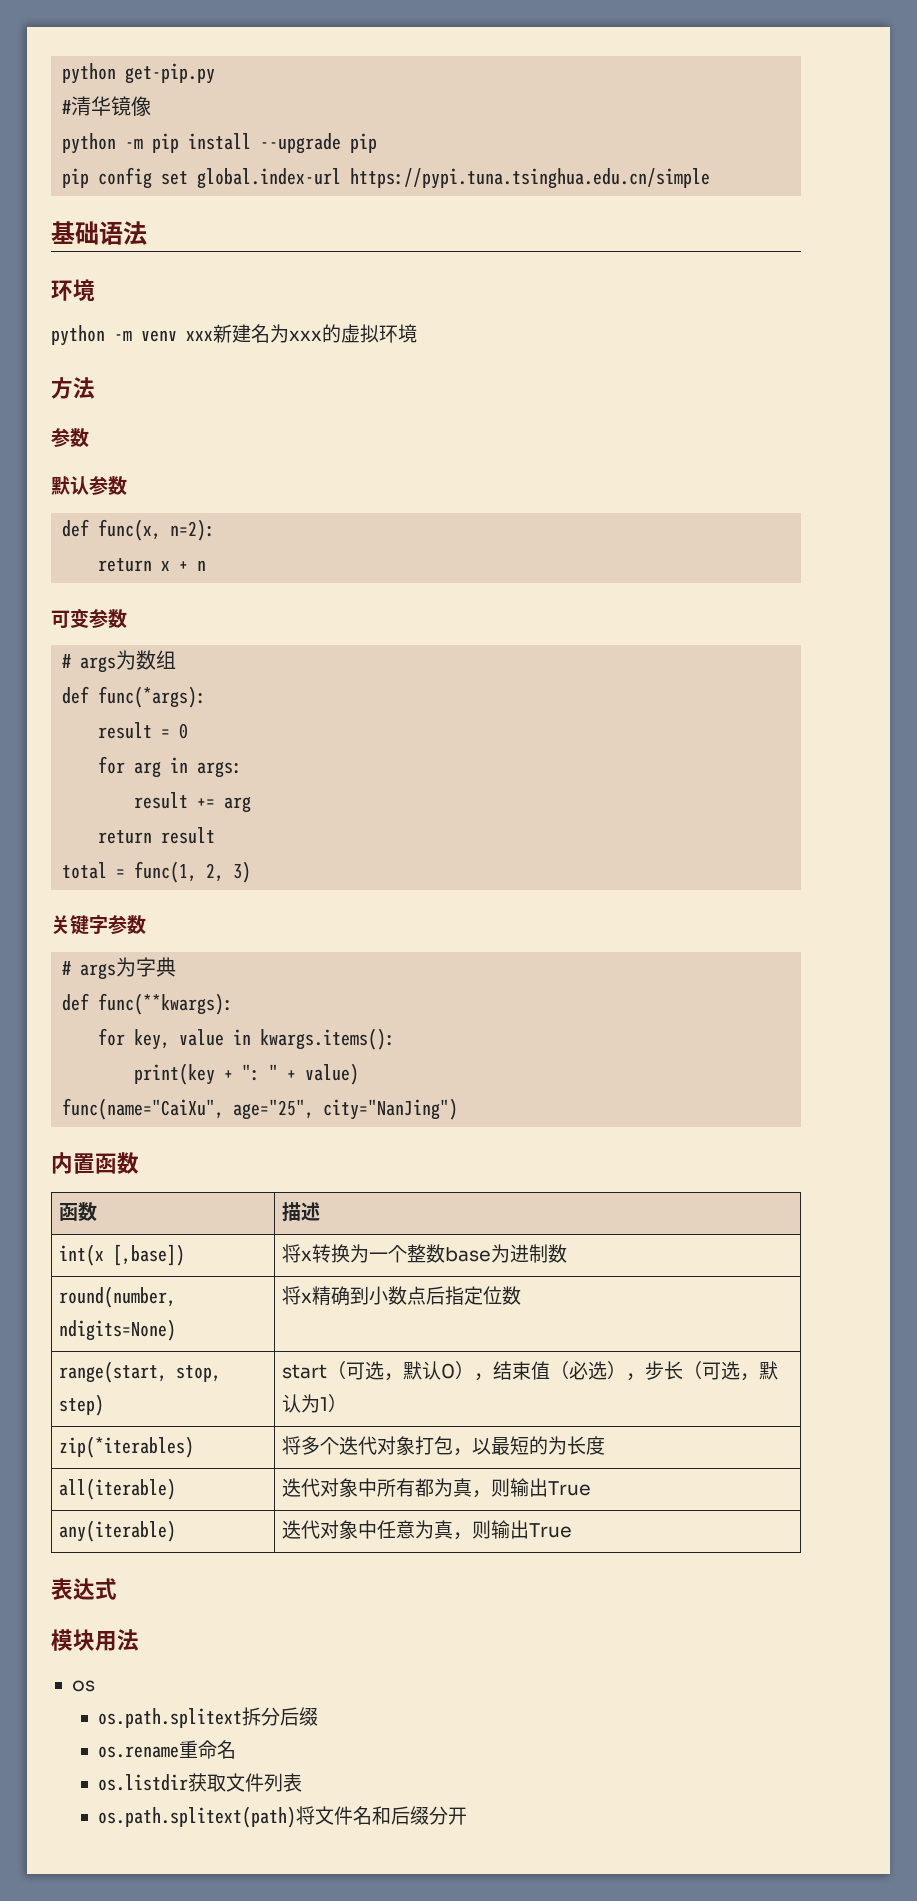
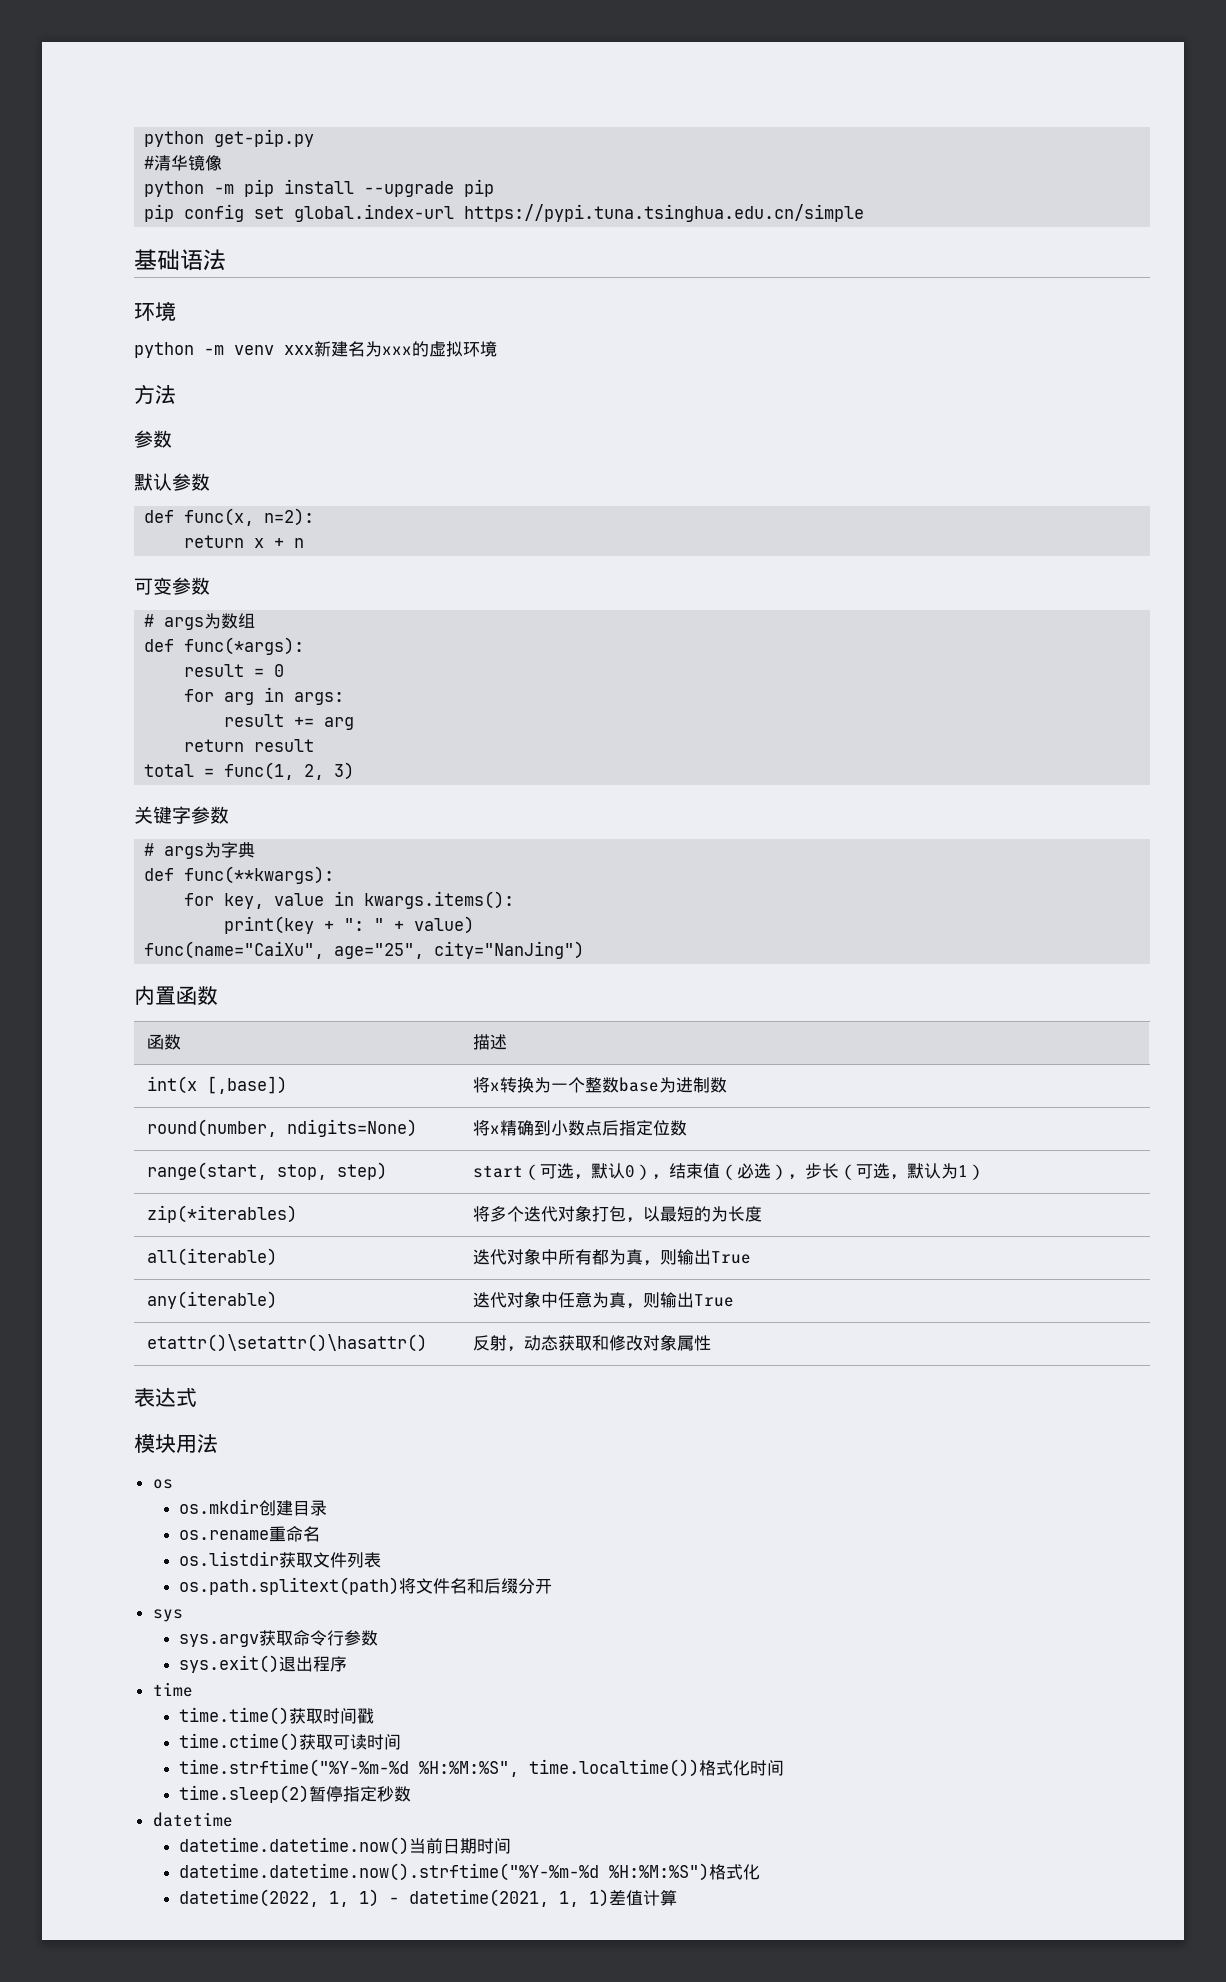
(572, 1530) none -> [146,1334,427,1352] [472,1334,711,1352] // etattr()\setattr()\hasattr() | 反射，动态获取和修改对象属性
[98,1707,319,1728] os.path.splitext拆分后缀 -> [179,1499,328,1516] os.mkdir创建目录
(468, 1816) none -> [152,1609,183,1622] [179,1630,379,1647] [179,1655,348,1673] [152,1682,193,1697] [179,1707,375,1725] [179,1733,402,1751] [179,1759,785,1777] [179,1785,412,1803] [152,1812,233,1827] [179,1837,512,1855] [179,1863,761,1881] [179,1889,678,1907] // sys // sys.argv获取命令行参数 // sys.exit()退出程序 // time // time.time()获取时间戳 // time.ctime()获取可读时间 // time.strftime("%Y-%m-%d %H:%M:%S", time.localtime())格式化时间 // time.sleep(2)暂停指定秒数 // datetime // datetime.datetime.now()当前日期时间 // datetime.datetime.now().strftime("%Y-%m-%d %H:%M:%S")格式化 // datetime(2022, 1, 1) - datetime(2021, 1, 1)差值计算

